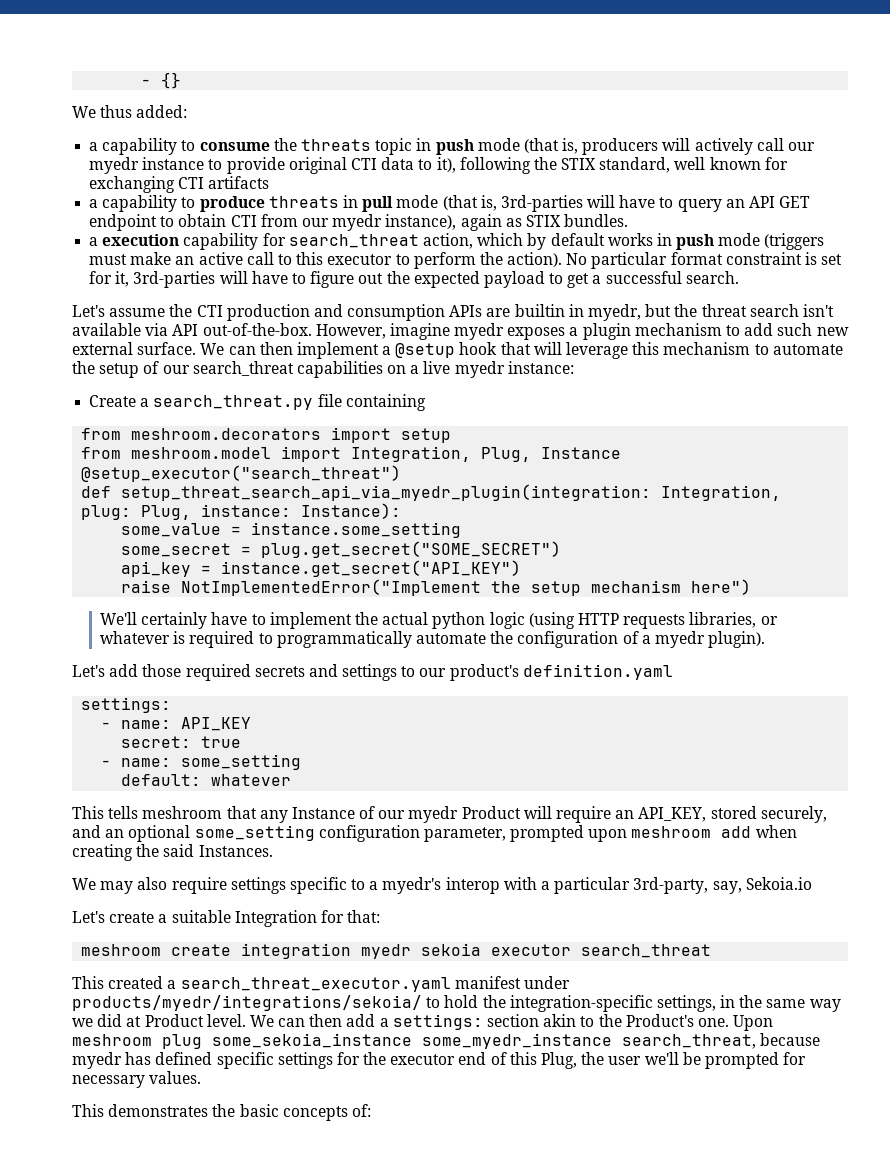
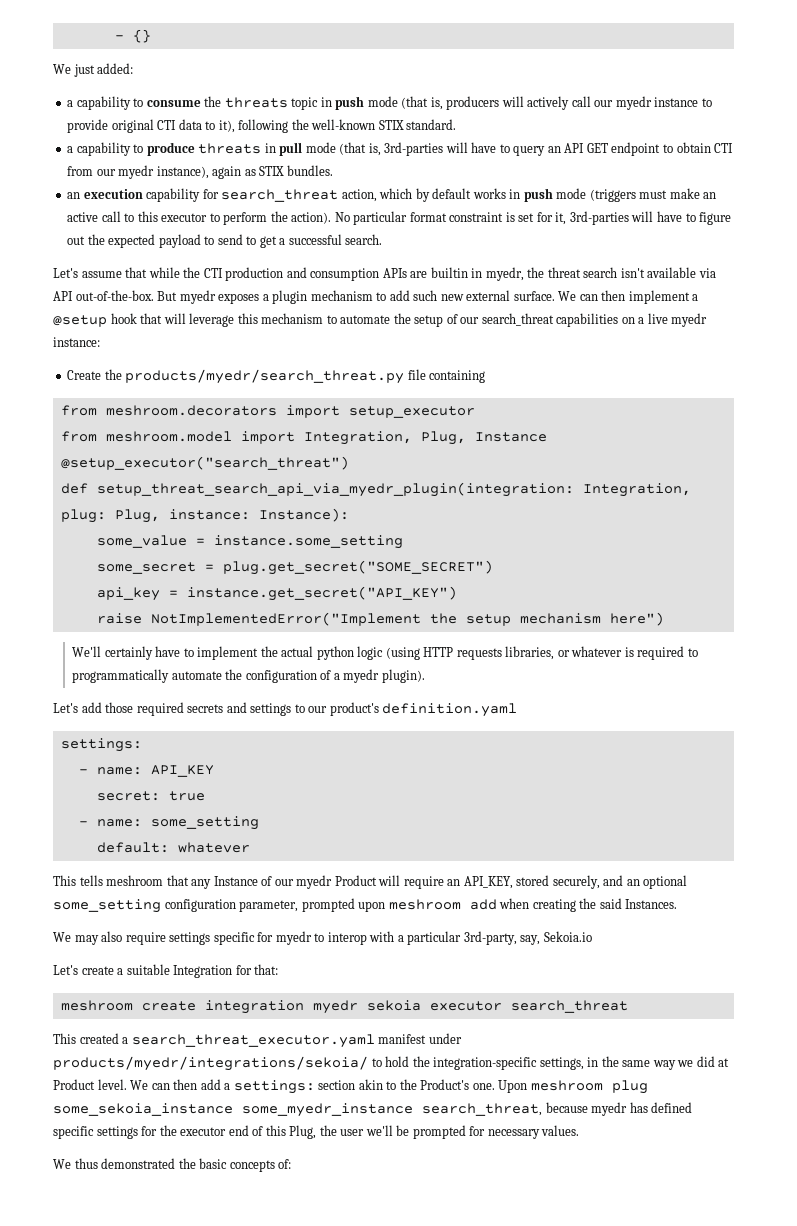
[100,105,133,118] thus -> [73,64,95,77] just
[561,157,788,173] [89,176,270,193] STIX standard, well known for exchanging CTI artifacts -> [311,119,457,130] well-known STIX standard.
[89,237,99,246] a -> [67,192,81,199] an
(564, 278) none -> [217,234,257,245] send to
(166, 312) none -> [125,267,180,278] that while
[645,304,672,317] but -> (524, 274) none
[315,323,450,340] However, imagine -> [157,291,178,301] But
[140,395,314,410] a search_threat.py -> [104,369,405,384] the products/myedr/search_threat.py
[401,428,452,443] setup -> [348,406,475,418] setup_executor
[351,877,442,894] to a myedr's -> [257,931,325,945] for myedr to
[72,1104,209,1117] This demonstrates -> [53,1158,176,1169] We thus demonstrated

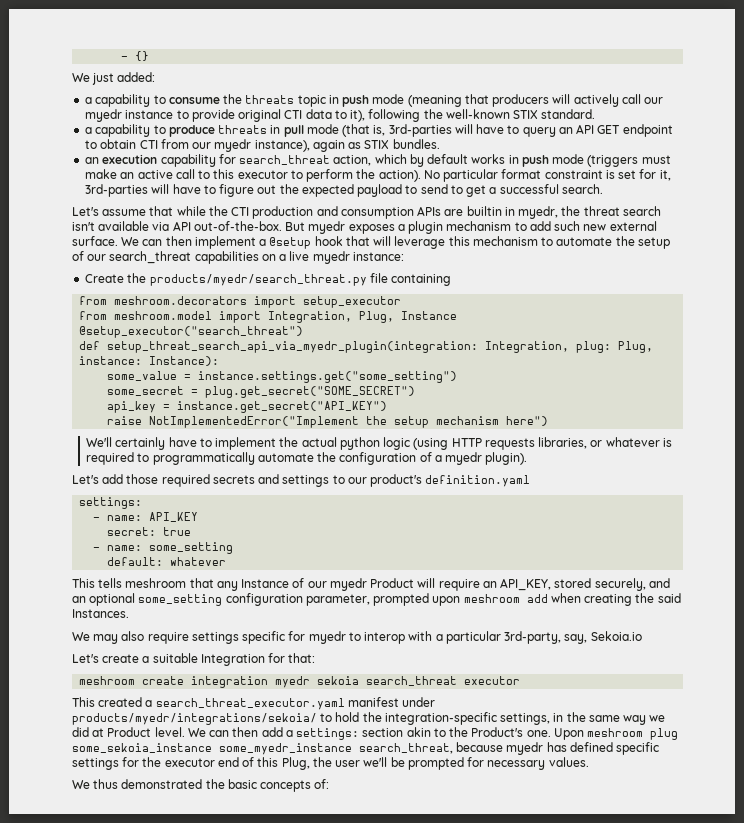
[401,96,443,110] (that is, -> [407,94,489,107] (meaning that
[213,535,403,549] instance.some_setting -> [198,371,458,383] instance.settings.get("some_setting")
[429,1000,628,1013] executor search_threat -> [366,676,521,686] search_threat executor

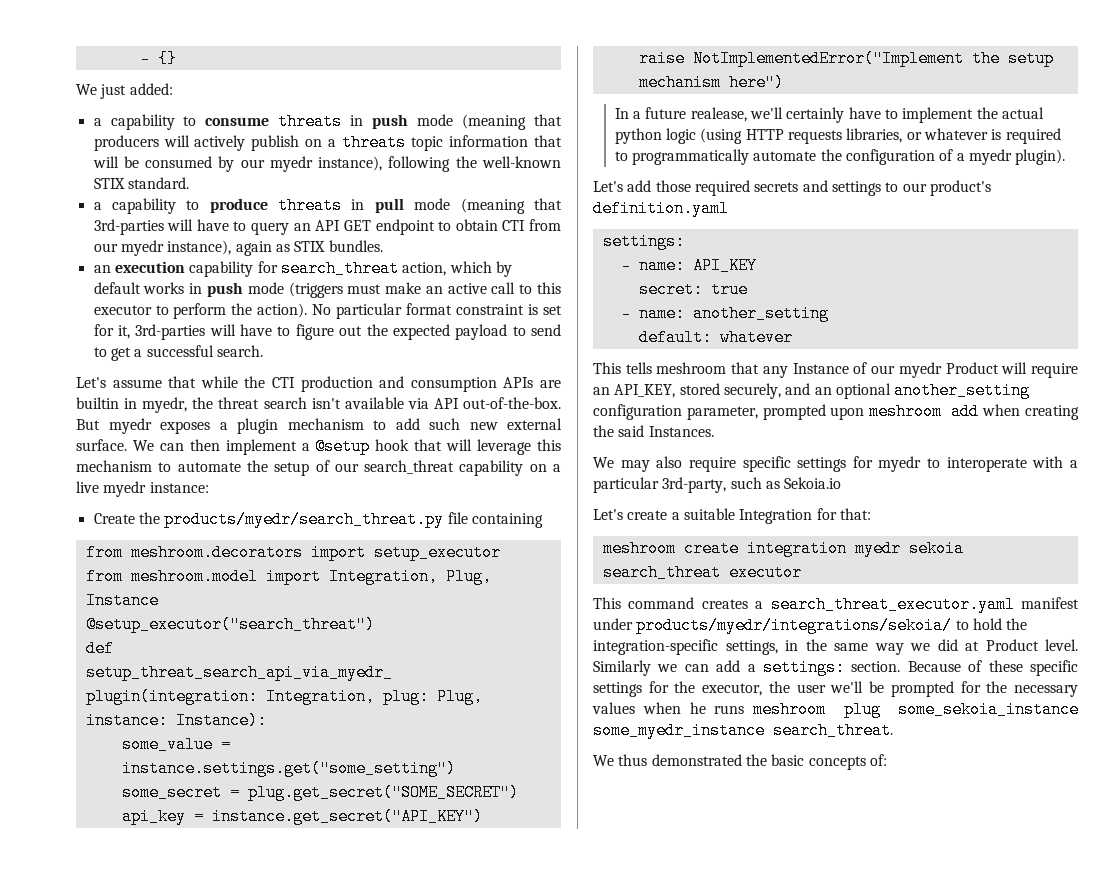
[223,94,326,107] the threats topic -> [278,113,343,130] threats
[621,94,664,104] [85,109,366,122] call our myedr instance to provide original CTI data to it), -> [251,134,562,151] [92,156,383,172] publish on a threats topic information that will be consumed by our myedr instance),
[342,124,386,137] (that is, -> [460,198,562,214] (meaning that
[194,251,259,264] capabilities -> [459,460,524,476] capability
[86,437,113,447] We'll -> [614,107,784,122] In a future realease, we'll
[149,542,234,554] some_setting -> [692,305,829,322] another_setting
[138,594,223,606] some_setting -> [894,382,1031,399] another_setting
[191,631,286,644] settings specific -> [742,456,847,472] specific settings
[364,632,406,644] interop -> [946,457,1027,472] interoperate
[564,634,588,644] say, -> [730,477,780,489] such as
[98,697,143,707] created -> [628,597,748,609] command creates
[187,727,679,740] [72,742,660,755] [72,757,310,770] We can then add a settings: section akin to the Product's one. Upon meshroom plug some_sekoia_instance some_myedr_instance search_threat, because myedr has defined specific settings for the executor end of this Plug, -> [593,659,1078,676] [593,681,763,697] Similarly we can add a settings: section. Because of these specific settings for the executor,
[487,757,589,770] necessary values. -> [986,681,1078,697] [592,701,1079,718] [593,722,893,739] the necessary values when he runs meshroom plug some_sekoia_instance some_myedr_instance search_threat.

